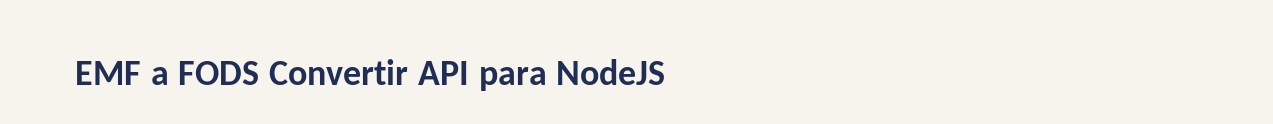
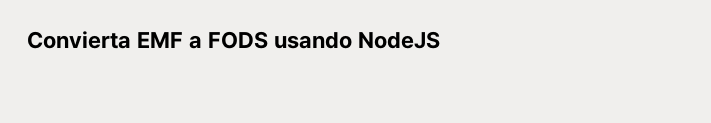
(75, 73) none -> [27,31,131,49] Convierta
[269,59,547,91] Convertir API para -> [274,32,353,49] usando

